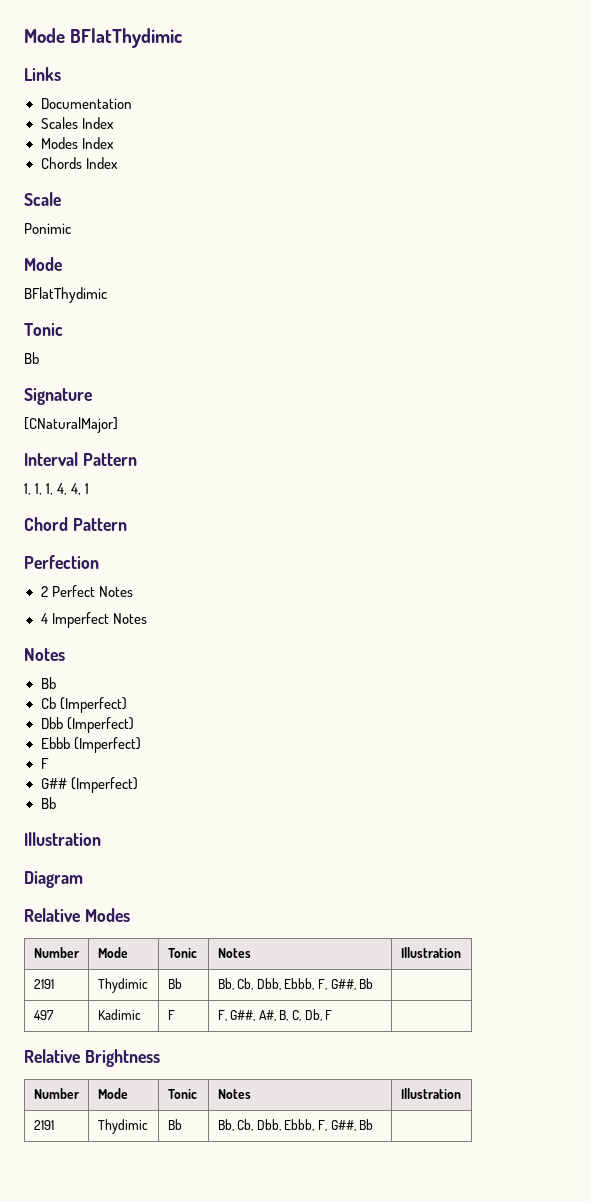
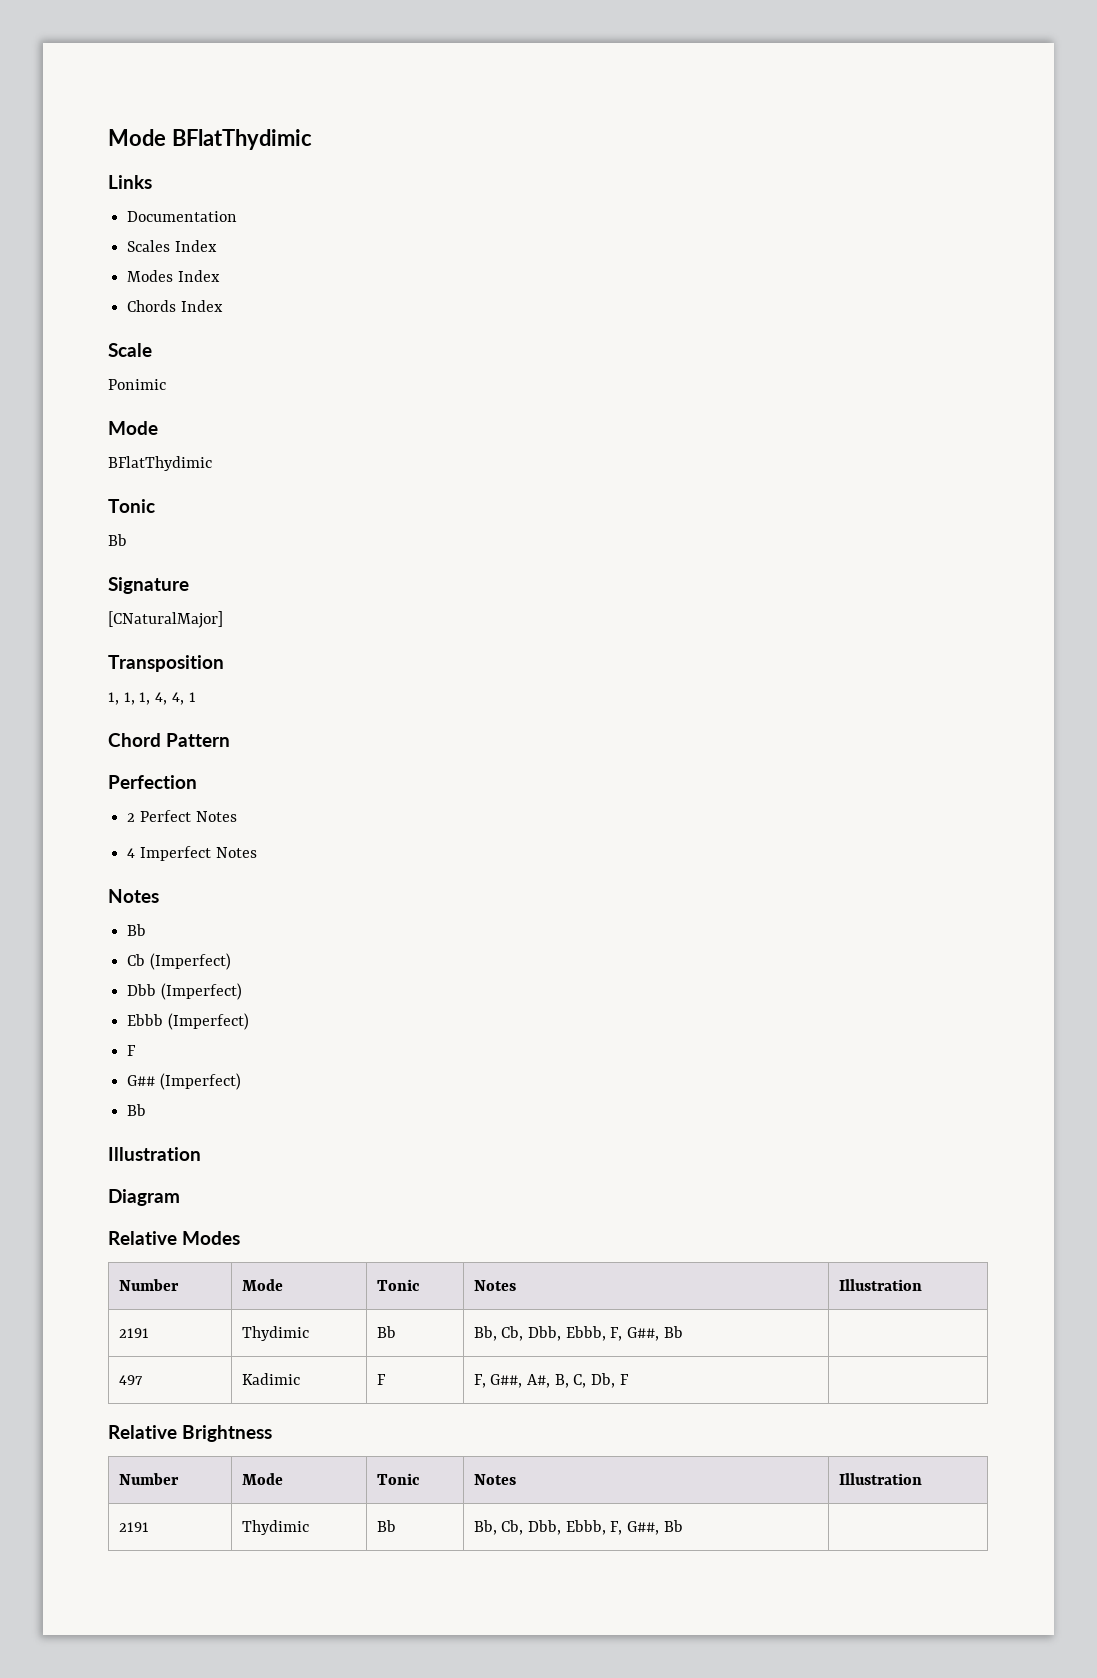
[24,452,137,466] Interval Pattern -> [108,655,224,672] Transposition

